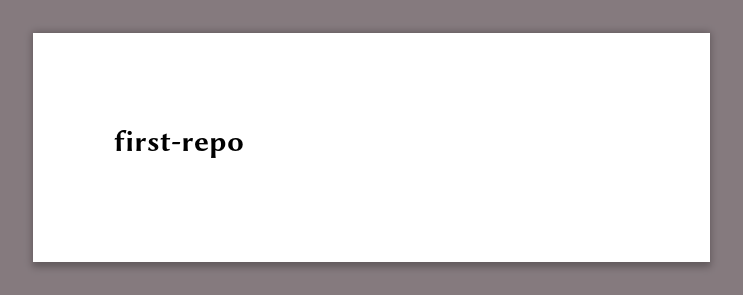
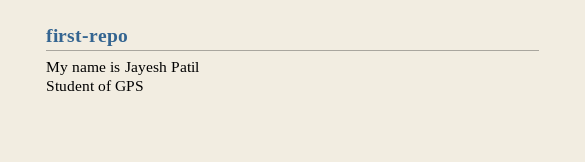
(244, 144) none -> [46,62,199,75] [46,80,145,91] // My name is Jayesh Patil // Student of GPS

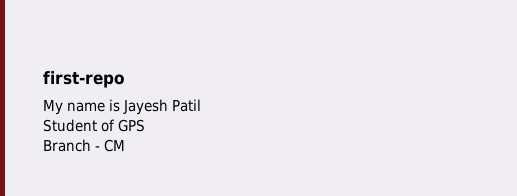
(145, 86) none -> [43,139,125,152] // Branch - CM

